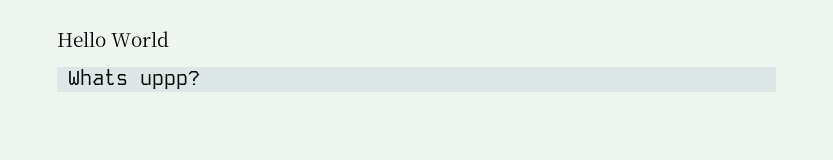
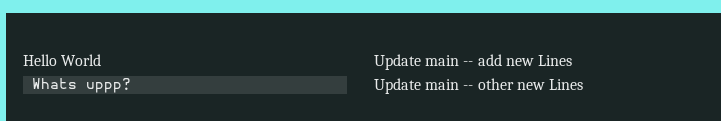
(201, 80) none -> [374,54,572,70] [374,78,583,94] // Update main -- add new Lines // Update main -- other new Lines

